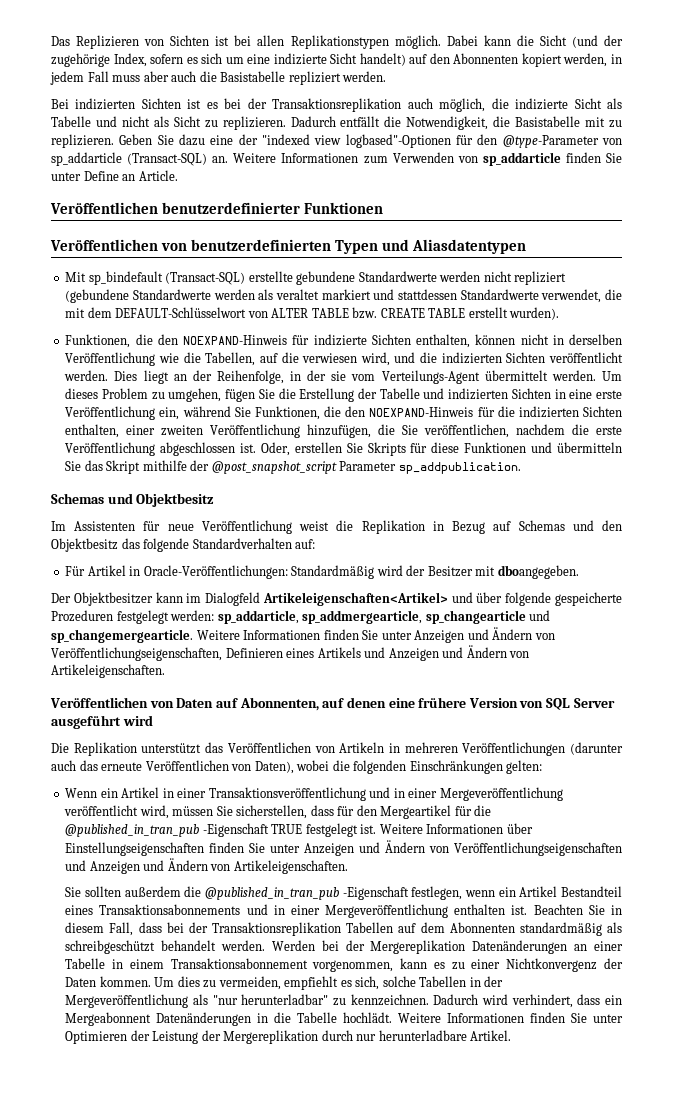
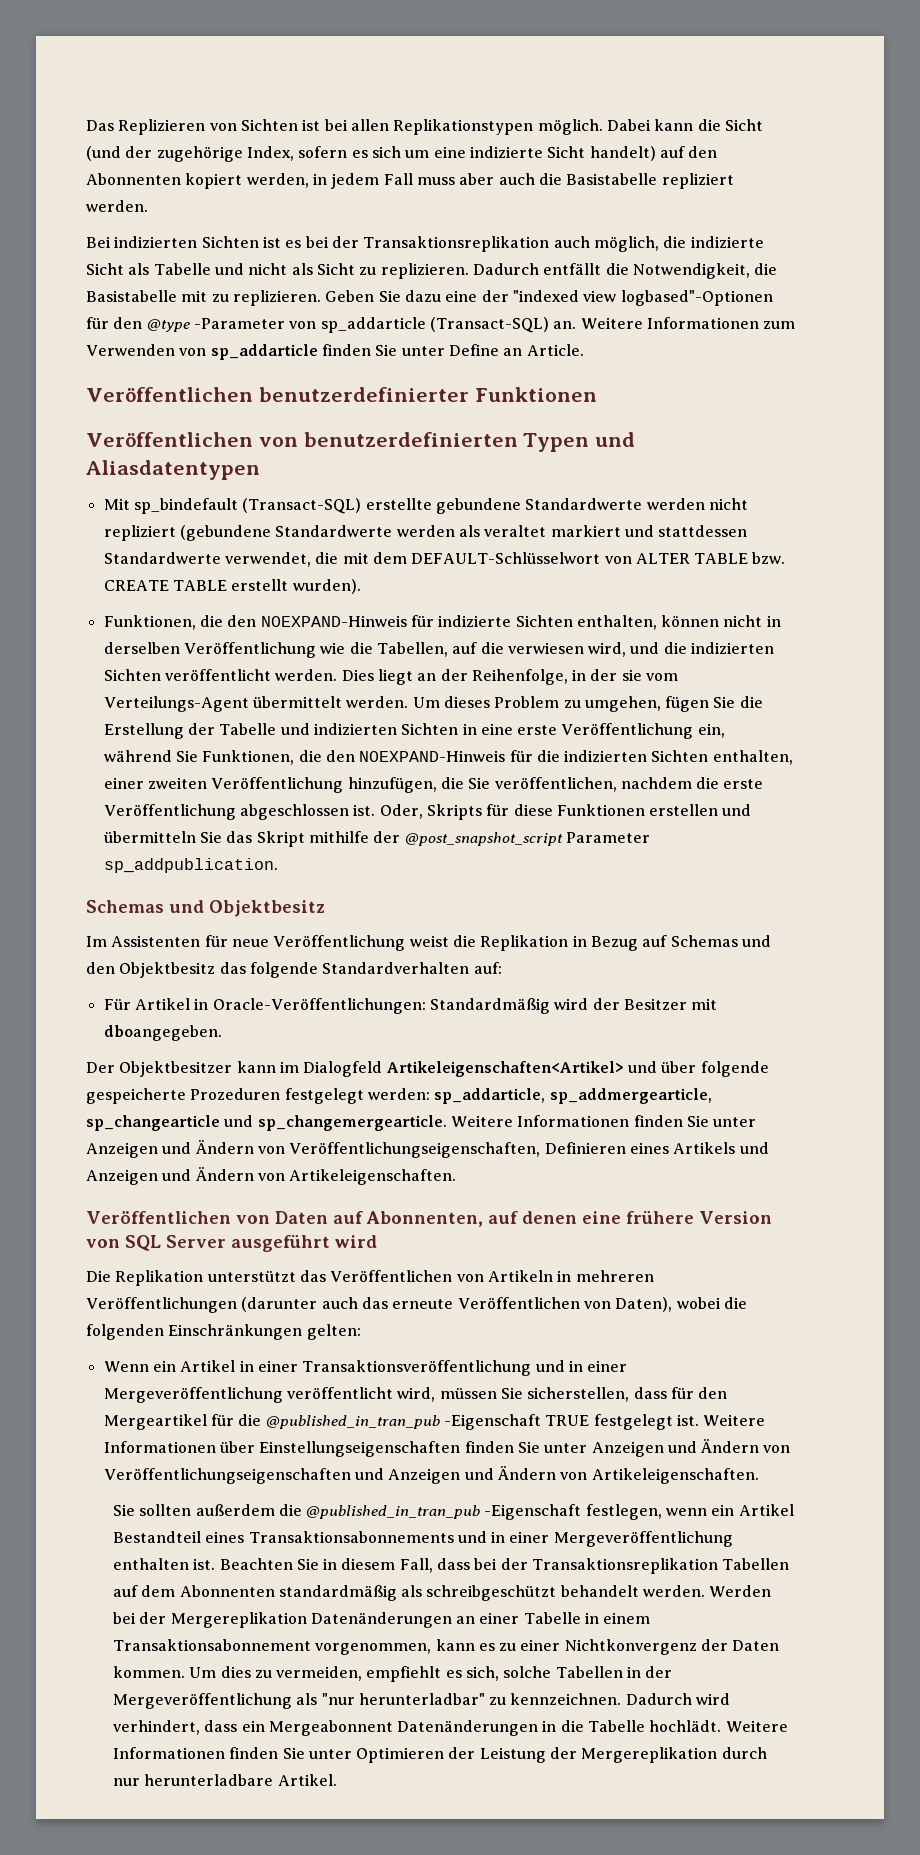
[502,135,599,148] @type-Parameter -> [146,318,285,332] @type -Parameter
[294,442,363,453] erstellen Sie -> (423, 811) none
(527, 447) none -> [649,804,719,816] erstellen

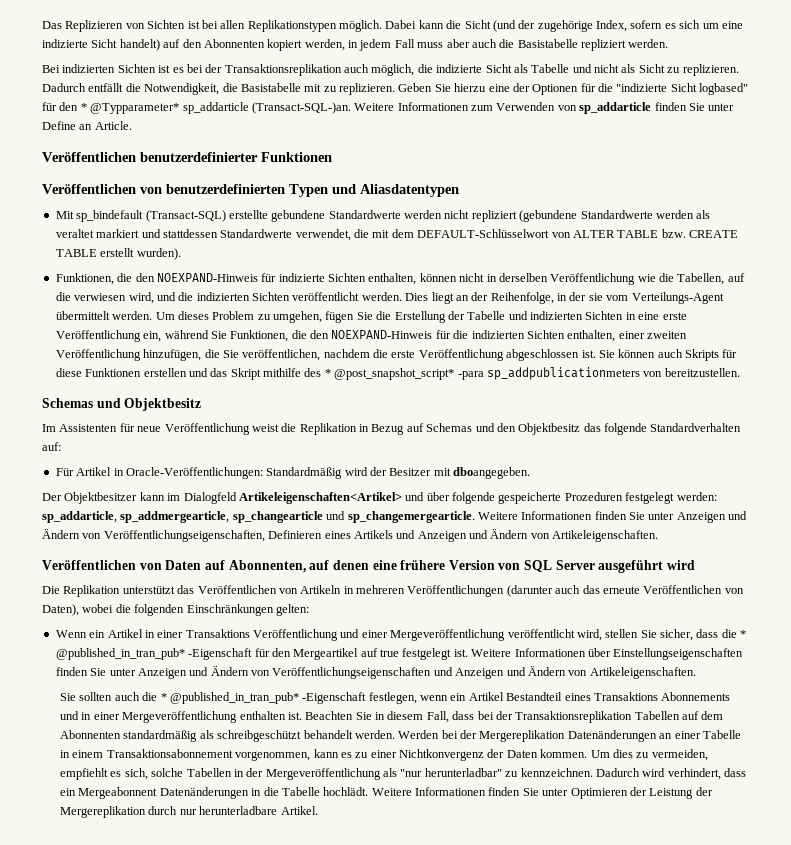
[404,290,441,302] dazu -> [454,83,487,92] hierzu
[512,290,773,306] [86,317,577,333] "indexed view logbased"-Optionen für den @type -Parameter von sp_addarticle (Transact-SQL) an. -> [532,83,749,95] [42,102,351,114] Optionen für die "indizierte Sicht logbased" für den * @Typparameter* sp_addarticle (Transact-SQL-)an.
[379,804,423,819] Oder, -> [598,349,683,358] Sie können auch
[102,831,222,843] übermitteln Sie -> (208, 372) none
[373,831,650,846] [103,858,278,873] der @post_snapshot_script Parameter sp_addpublication. -> [304,367,740,380] des * @post_snapshot_script* -para sp_addpublicationmeters von bereitzustellen.
[302,1360,583,1376] Transaktionsveröffentlichung und in -> [185,629,360,641] Transaktions Veröffentlichung und
[439,1387,728,1402] [103,1414,590,1430] müssen Sie sicherstellen, dass für den Mergeartikel für die @published_in_tran_pub -Eigenschaft TRUE -> [605,629,747,641] [55,648,399,660] stellen Sie sicher, dass die * @published_in_tran_pub* -Eigenschaft für den Mergeartikel auf true
[195,1504,481,1519] außerdem die @published_in_tran_pub -> [114,692,299,704] auch die * @published_in_tran_pub*
[248,1531,454,1543] Transaktionsabonnements -> [593,692,731,701] Transaktions Abonnements

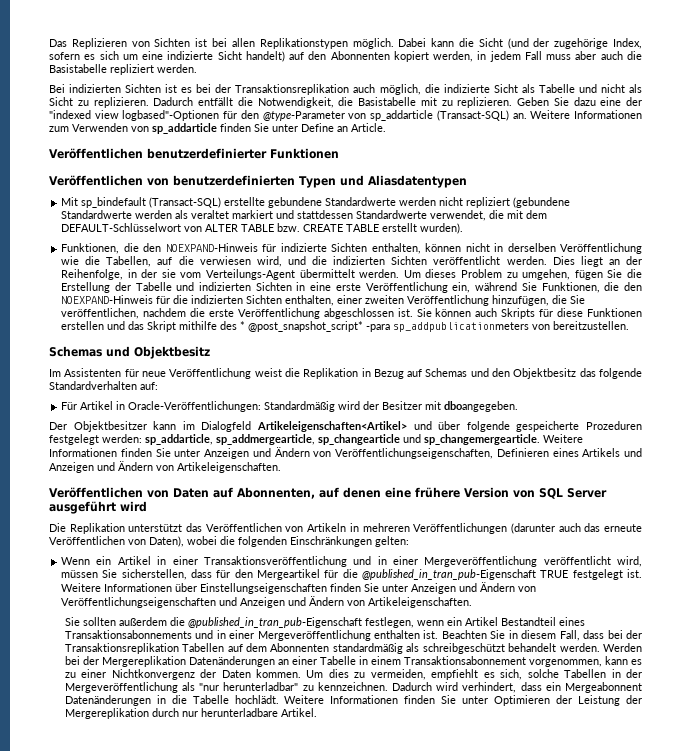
[454,83,487,92] hierzu -> [573,97,596,106] dazu
[532,83,749,95] [42,102,351,114] Optionen für die "indizierte Sicht logbased" für den * @Typparameter* sp_addarticle (Transact-SQL-)an. -> [49,110,527,121] "indexed view logbased"-Optionen für den @type-Parameter von sp_addarticle (Transact-SQL) an.
[185,629,360,641] Transaktions Veröffentlichung und -> [203,556,387,567] Transaktionsveröffentlichung und in
[605,629,747,641] [55,648,399,660] stellen Sie sicher, dass die * @published_in_tran_pub* -Eigenschaft für den Mergeartikel auf true -> [61,569,569,580] müssen Sie sicherstellen, dass für den Mergeartikel für die @published_in_tran_pub-Eigenschaft TRUE
[114,692,367,704] auch die * @published_in_tran_pub* -Eigenschaft -> [118,617,362,628] außerdem die @published_in_tran_pub-Eigenschaft
[593,692,731,701] Transaktions Abonnements -> [64,630,192,639] Transaktionsabonnements

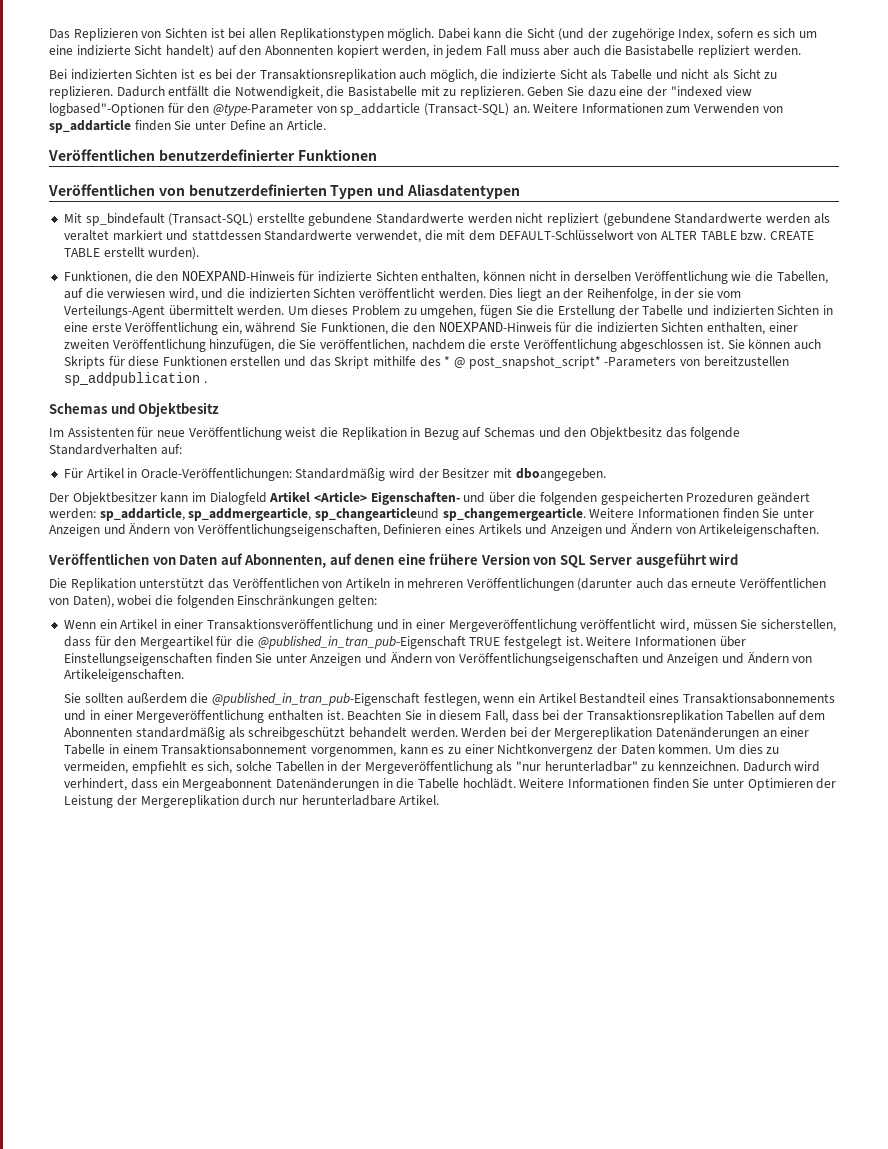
[248,321,630,332] @post_snapshot_script* -para sp_addpublicationmeters von bereitzustellen. -> [453,356,789,369] [63,372,207,386] @ post_snapshot_script* -Parameters von bereitzustellen sp_addpublication .
[257,421,643,432] [49,434,99,445] Artikeleigenschaften<Artikel> und über folgende gespeicherte Prozeduren festgelegt -> [269,491,811,505] Artikel <Article> Eigenschaften- und über die folgenden gespeicherten Prozeduren geändert
[318,434,421,445] sp_changearticle und -> [314,507,439,521] sp_changearticleund

